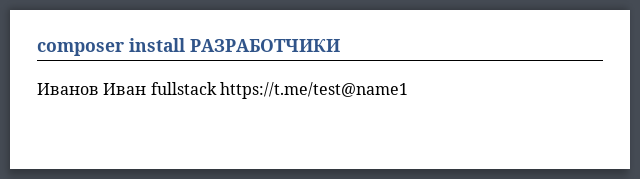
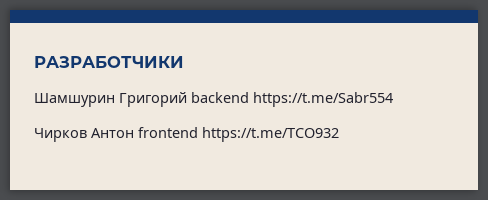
[37,38,185,56] composer install -> (34, 62) none
[37,82,408,99] Иванов Иван fullstack https://t.me/test@name1 -> [34,92,393,107] [34,127,339,142] Шамшурин Григорий backend https://t.me/Sabr554 // Чирков Антон frontend https://t.me/TCO932

